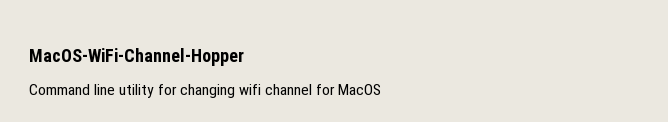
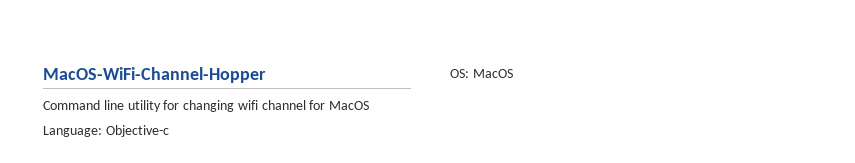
(382, 89) none -> [43,125,169,137] [450,69,513,78] // Language: Objective-c // OS: MacOS

